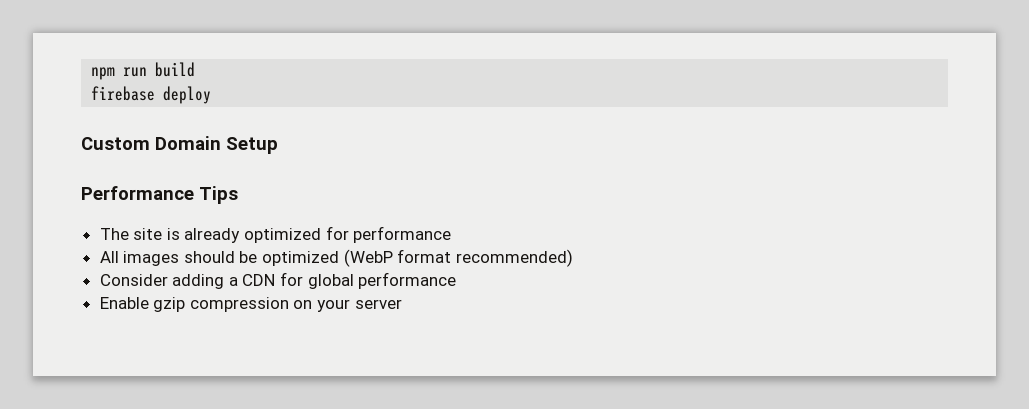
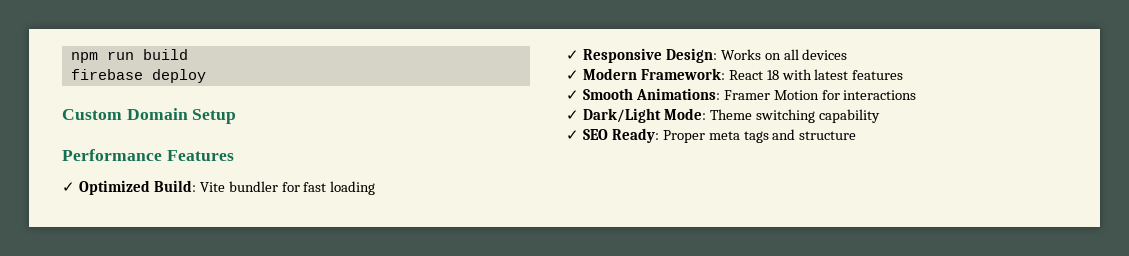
[199,186,238,204] [99,226,452,243] [99,249,573,267] [99,272,457,289] [99,297,402,312] Tips // The site is already optimized for performance // All images should be optimized (WebP format recommended) // Consider adding a CDN for global performance // Enable gzip compression on your server -> [166,150,234,161] [62,180,376,195] [566,48,848,63] [566,68,904,80] [566,88,917,100] [566,108,880,123] [566,128,857,143] Features // ✓ Optimized Build: Vite bundler for fast loading // ✓ Responsive Design: Works on all devices // ✓ Modern Framework: React 18 with latest features // ✓ Smooth Animations: Framer Motion for interactions // ✓ Dark/Light Mode: Theme switching capability // ✓ SEO Ready: Proper meta tags and structure

